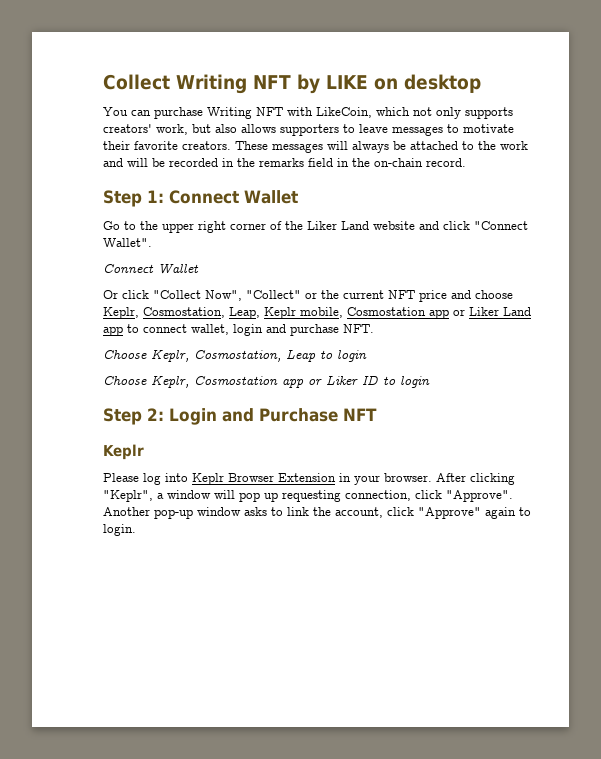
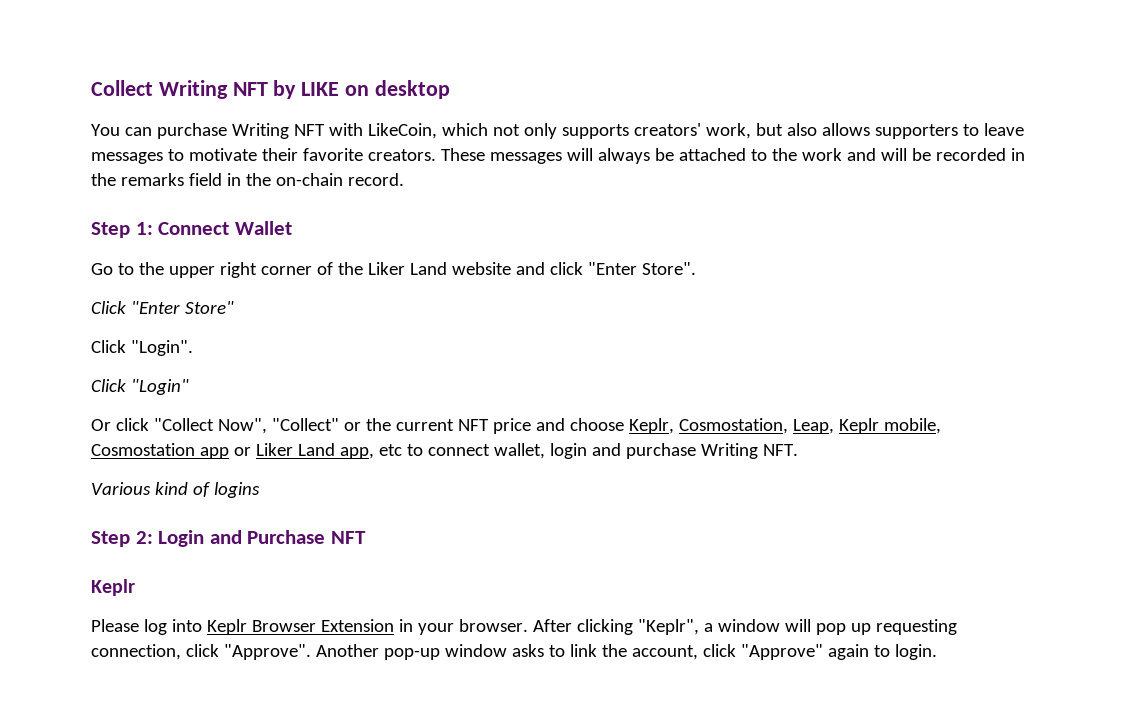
[474,221,528,230] [103,238,152,247] [103,263,199,274] "Connect Wallet". // Connect Wallet -> [587,262,696,275] [91,301,234,314] [91,340,193,356] [91,379,189,395] "Enter Store". // Click "Enter Store" // Click "Login". // Click "Login"
[103,326,123,336] app -> [339,444,402,459] app, etc
(339, 330) none -> [700,443,758,459] Writing
[103,349,367,362] [103,375,430,388] Choose Keplr, Cosmostation, Leap to login // Choose Keplr, Cosmostation app or Liker ID to login -> [91,482,260,498] Various kind of logins

